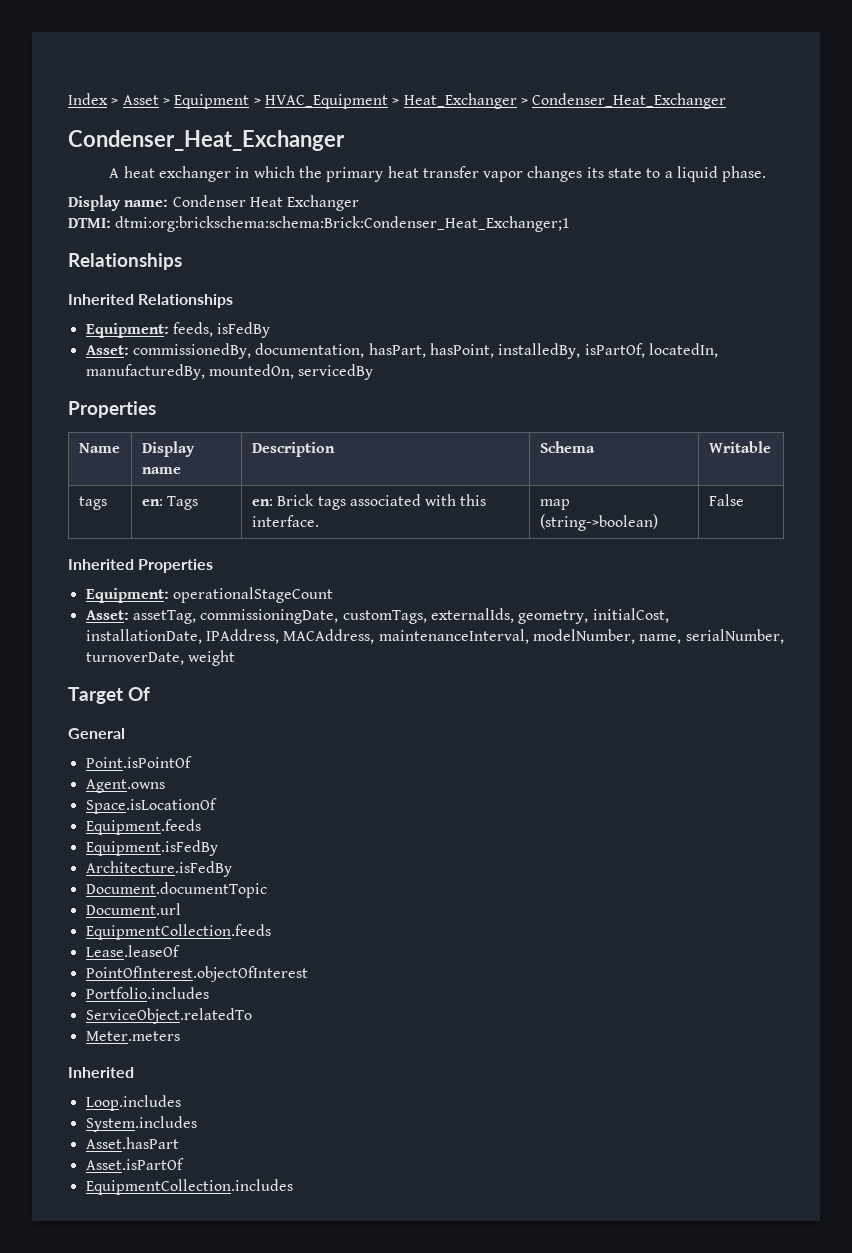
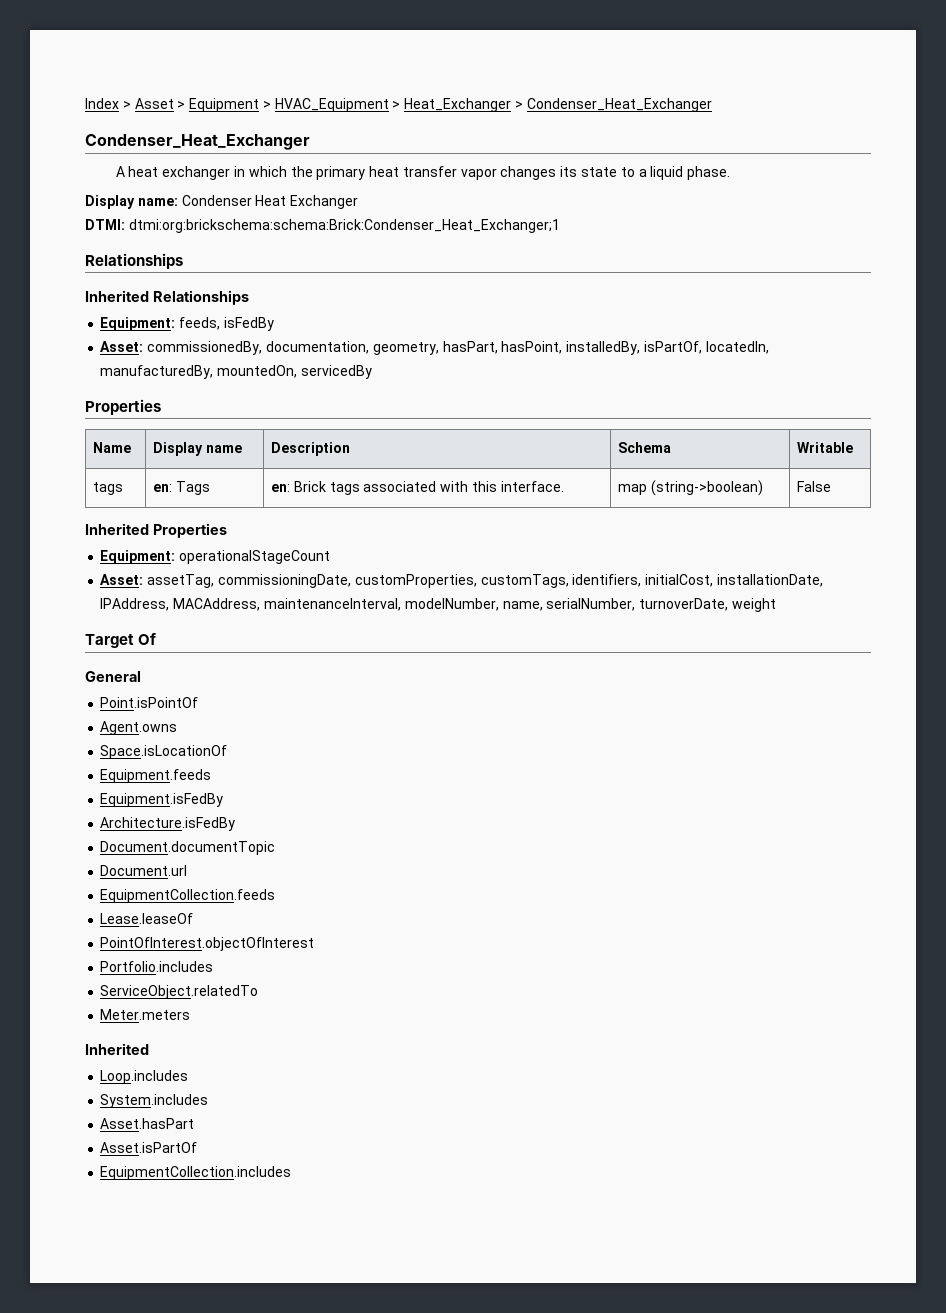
(365, 350) none -> [372,342,439,355] geometry,
[342,608,589,624] customTags, externalIds, geometry, -> [354,574,642,588] customProperties, customTags, identifiers,

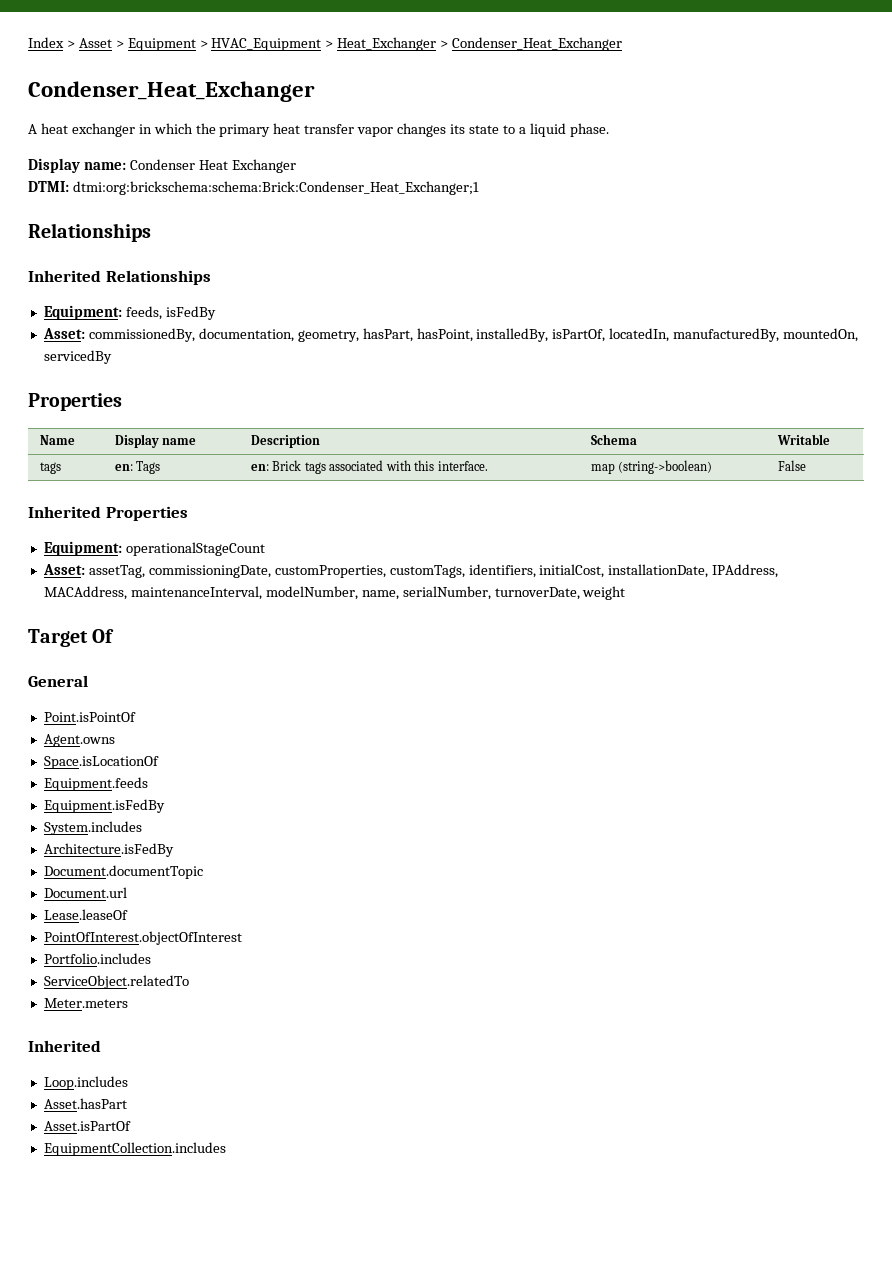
(224, 800) none -> [43,821,142,835] // System.includes
[100,889,276,903] // EquipmentCollection.feeds -> (127, 892) none
[100,1094,209,1108] // System.includes -> (128, 1083) none

